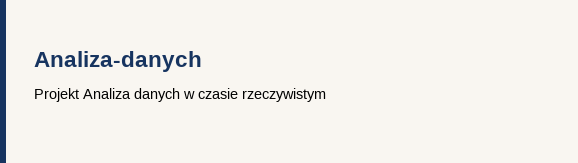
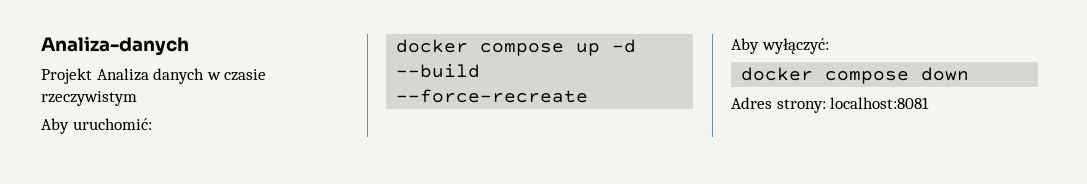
(326, 95) none -> [41,118,152,134] [396,39,637,56] [396,64,481,78] [396,89,589,103] [731,38,829,54] [741,67,970,84] [731,97,930,113] // Aby uruchomić: // docker compose up -d --build --force-recreate // Aby wyłączyć: // docker compose down // Adres strony: localhost:8081

